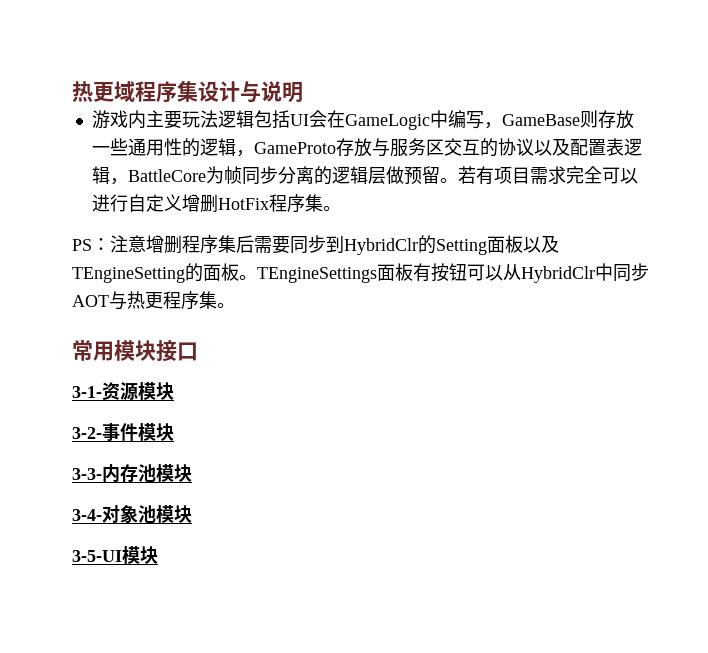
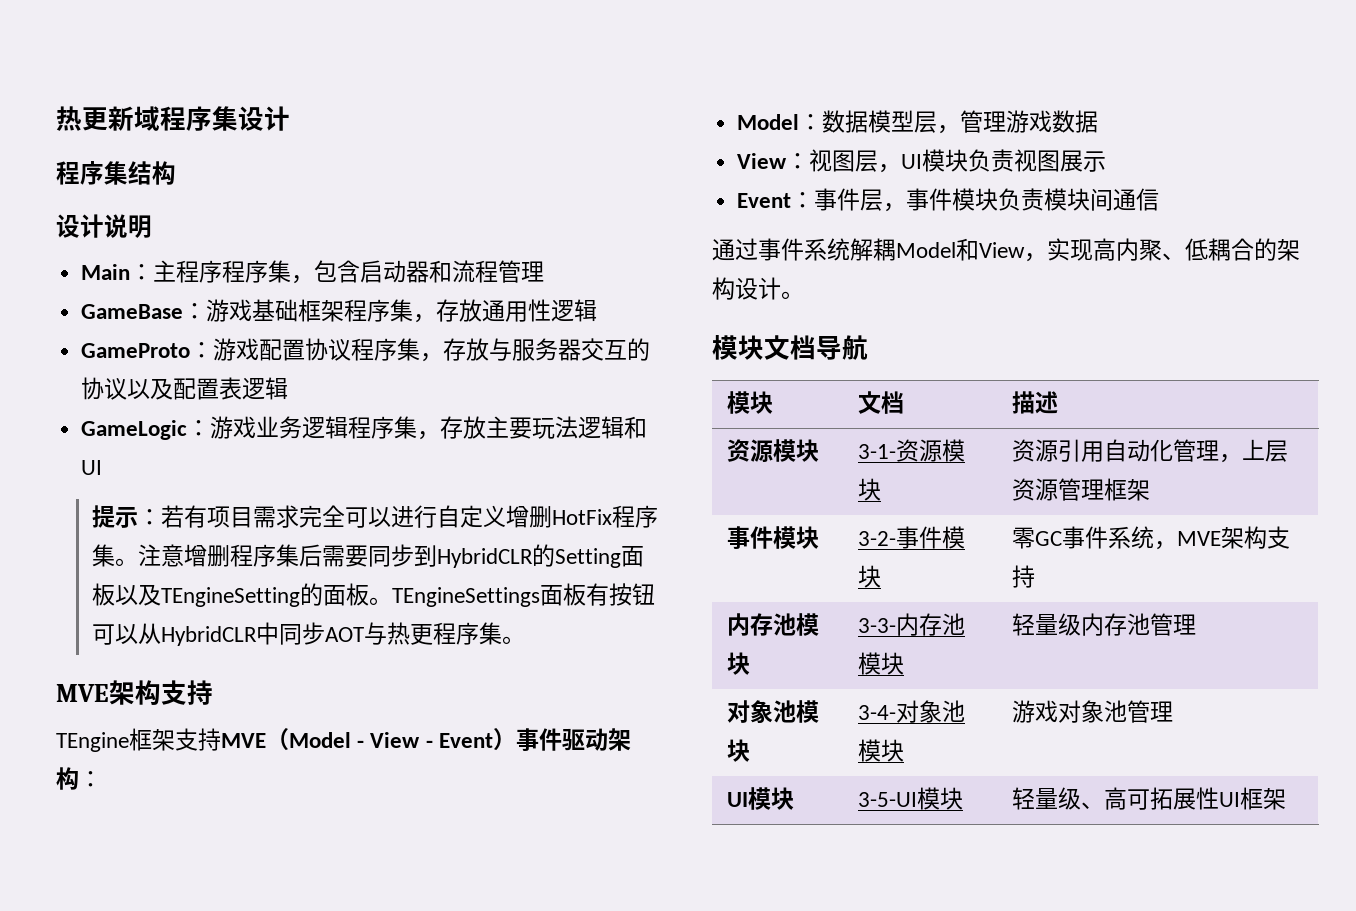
[72,81,114,102] 热更 -> [56,106,134,131] 热更新
[240,81,303,103] [91,110,634,130] [91,138,336,157] 与说明 // 游戏内主要玩法逻辑包括UI会在GameLogic中编写，GameBase则存放一些通用性的逻辑，GameProto -> [56,161,176,185] [56,214,152,238] [81,260,545,284] [81,299,598,323] [81,338,444,362] // 程序集结构 // 设计说明 // Main：主程序程序集，包含启动器和流程管理 // GameBase：游戏基础框架程序集，存放通用性逻辑 // GameProto：游戏配置协议程序集，
[425,139,444,156] 区 -> [558,339,582,361] 器
[109,166,458,185] ，BattleCore为帧同步分离的逻辑层做预留。 -> [81,416,648,440] [81,460,103,475] [91,505,161,528] // GameLogic：游戏业务逻辑程序集，存放主要玩法逻辑和UI // 提示：
[72,238,110,251] // PS： -> (138, 562) none
[344,238,418,255] HybridClr -> [436,548,533,568] HybridCLR
[521,266,595,283] HybridClr -> [160,626,257,646] HybridCLR
[72,340,198,362] [72,382,174,400] [72,423,174,441] [72,464,192,483] [72,505,192,523] [72,546,158,564] 常用模块接口 // 3-1-资源模块 // 3-2-事件模块 // 3-3-内存池模块 // 3-4-对象池模块 // 3-5-UI模块 -> [56,680,213,705] [56,728,631,752] [56,767,102,790] [737,110,1099,134] [737,149,1107,173] [737,188,1160,212] [712,238,1300,262] [712,277,804,300] [712,335,868,360] [727,391,774,414] [858,391,905,414] [1012,391,1059,414] [727,439,820,463] [858,439,966,462] [858,478,882,501] [1012,439,1289,463] [1012,478,1151,501] [727,526,820,549] [858,526,966,549] [858,565,882,588] [1012,526,1291,550] [1012,565,1036,588] [727,613,820,636] [727,652,751,675] [858,613,966,636] [858,652,905,675] [1012,613,1197,636] [727,700,820,723] [727,739,751,762] [858,700,966,723] [858,739,905,762] [1012,700,1174,723] [727,787,795,810] [858,787,964,810] [1012,787,1287,810] MVE架构支持 // TEngine框架支持MVE（Model - View - Event）事件驱动架构： // Model：数据模型层，管理游戏数据 // View：视图层，UI模块负责视图展示 // Event：事件层，事件模块负责模块间通信 // 通过事件系统解耦Model和View，实现高内聚、低耦合的架构设计。 // 模块文档导航 // 模块 | 文档 | 描述 // 资源模块 | 3-1-资源模块 | 资源引用自动化管理，上层资源管理框架 // 事件模块 | 3-2-事件模块 | 零GC事件系统，MVE架构支持 // 内存池模块 | 3-3-内存池模块 | 轻量级内存池管理 // 对象池模块 | 3-4-对象池模块 | 游戏对象池管理 // UI模块 | 3-5-UI模块 | 轻量级、高可拓展性UI框架

